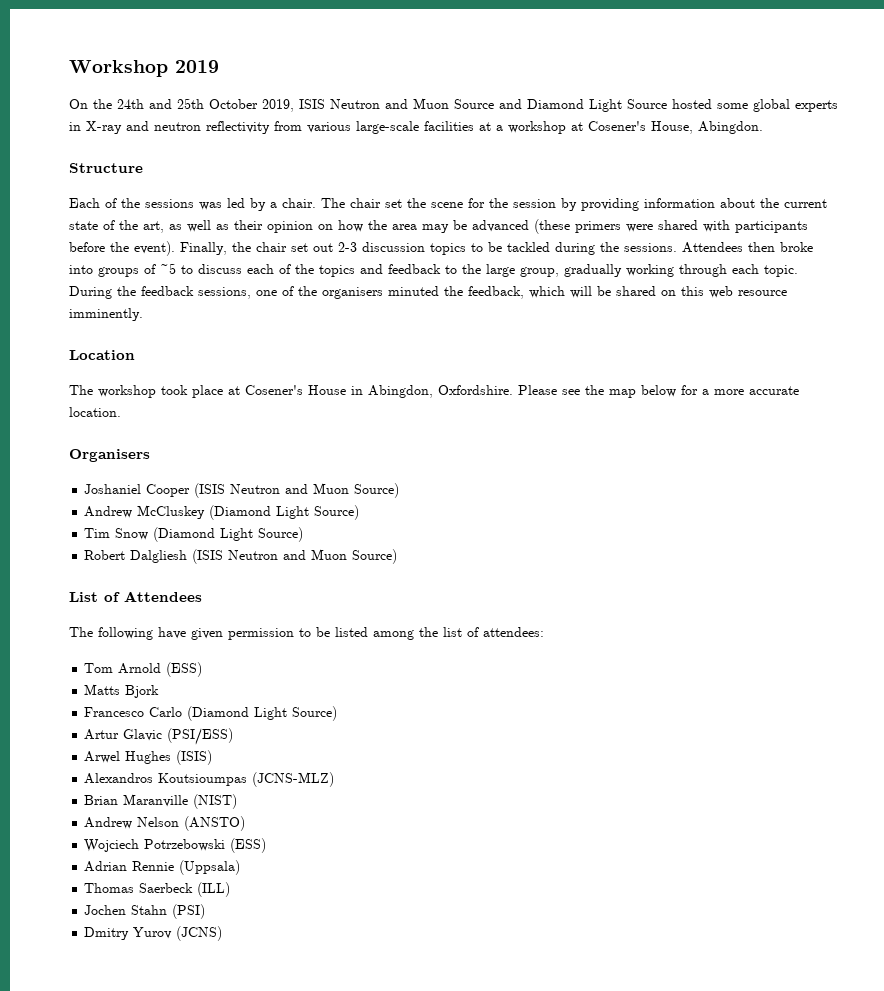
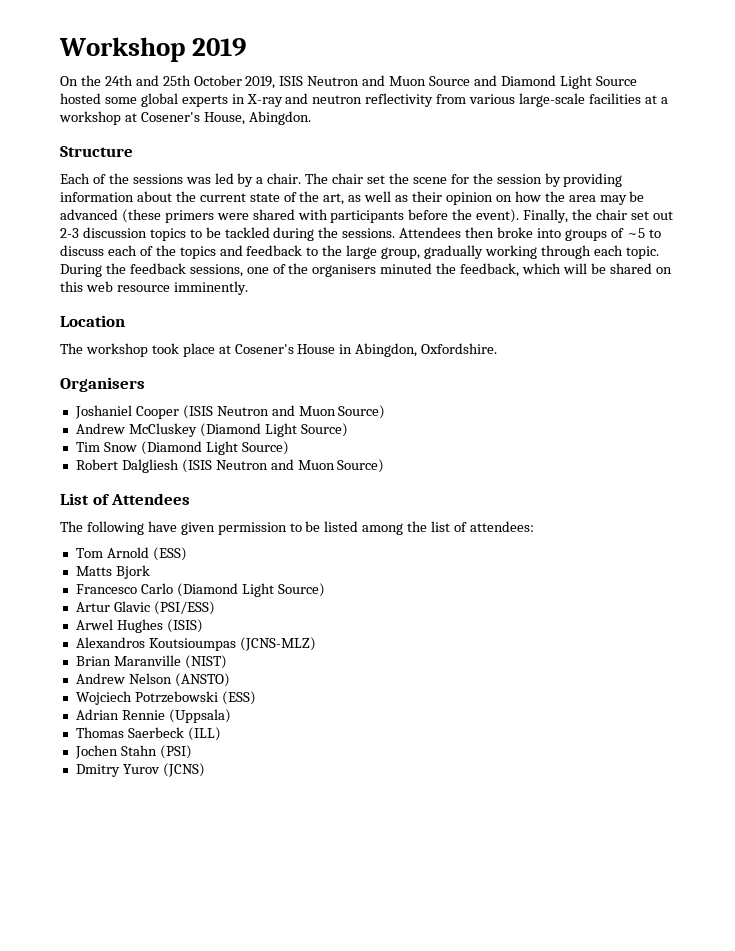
[518,385,799,398] [69,407,121,417] Please see the map below for a more accurate location. -> (498, 348) none

